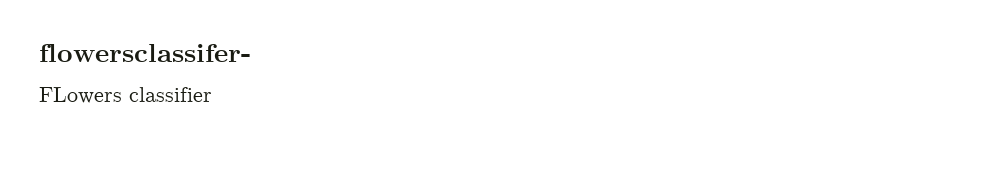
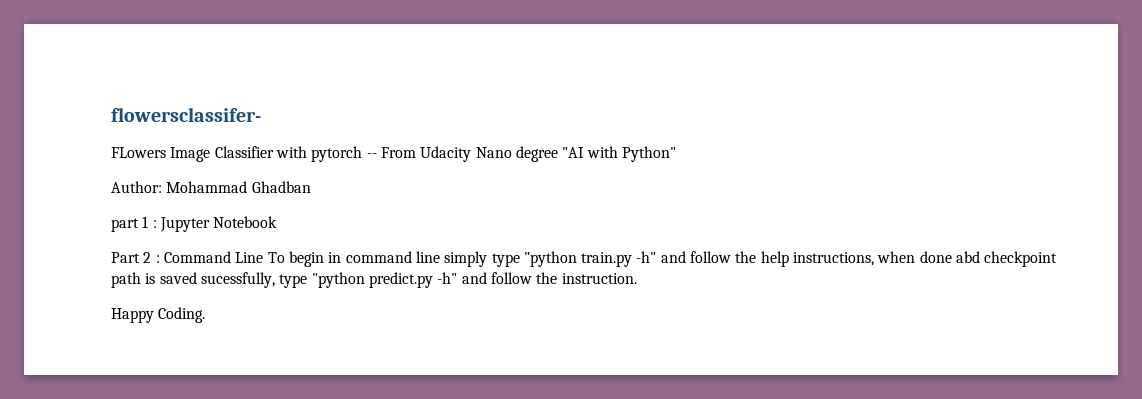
[129,87,212,102] classifier -> [170,146,676,162] [111,181,311,193] [111,216,278,232] [111,251,1058,267] [111,272,637,288] [111,307,206,323] Image Classifier with pytorch -- From Udacity Nano degree "AI with Python" // Author: Mohammad Ghadban // part 1 : Jupyter Notebook // Part 2 : Command Line To begin in command line simply type "python train.py -h" and follow the help instructions, when done abd checkpoint path is saved sucessfully, type "python predict.py -h" and follow the instruction. // Happy Coding.

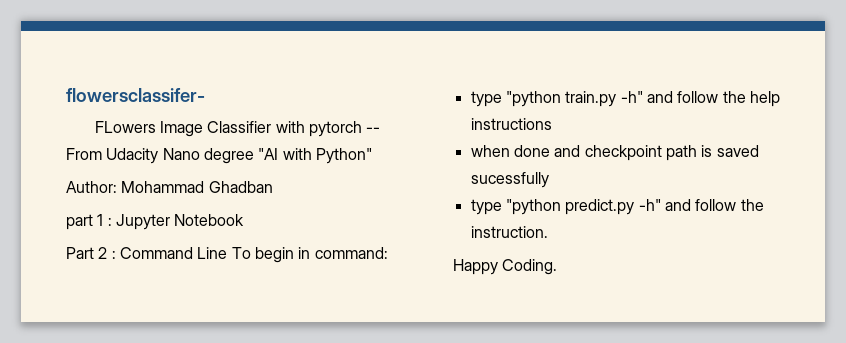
[345,251,488,267] command line simply -> [314,247,388,259] command: //
[793,252,875,266] instructions, -> [470,118,552,130] instructions //
[956,251,981,263] abd -> [554,145,581,157] and
[200,272,275,288] sucessfully, -> [470,172,549,188] sucessfully //

